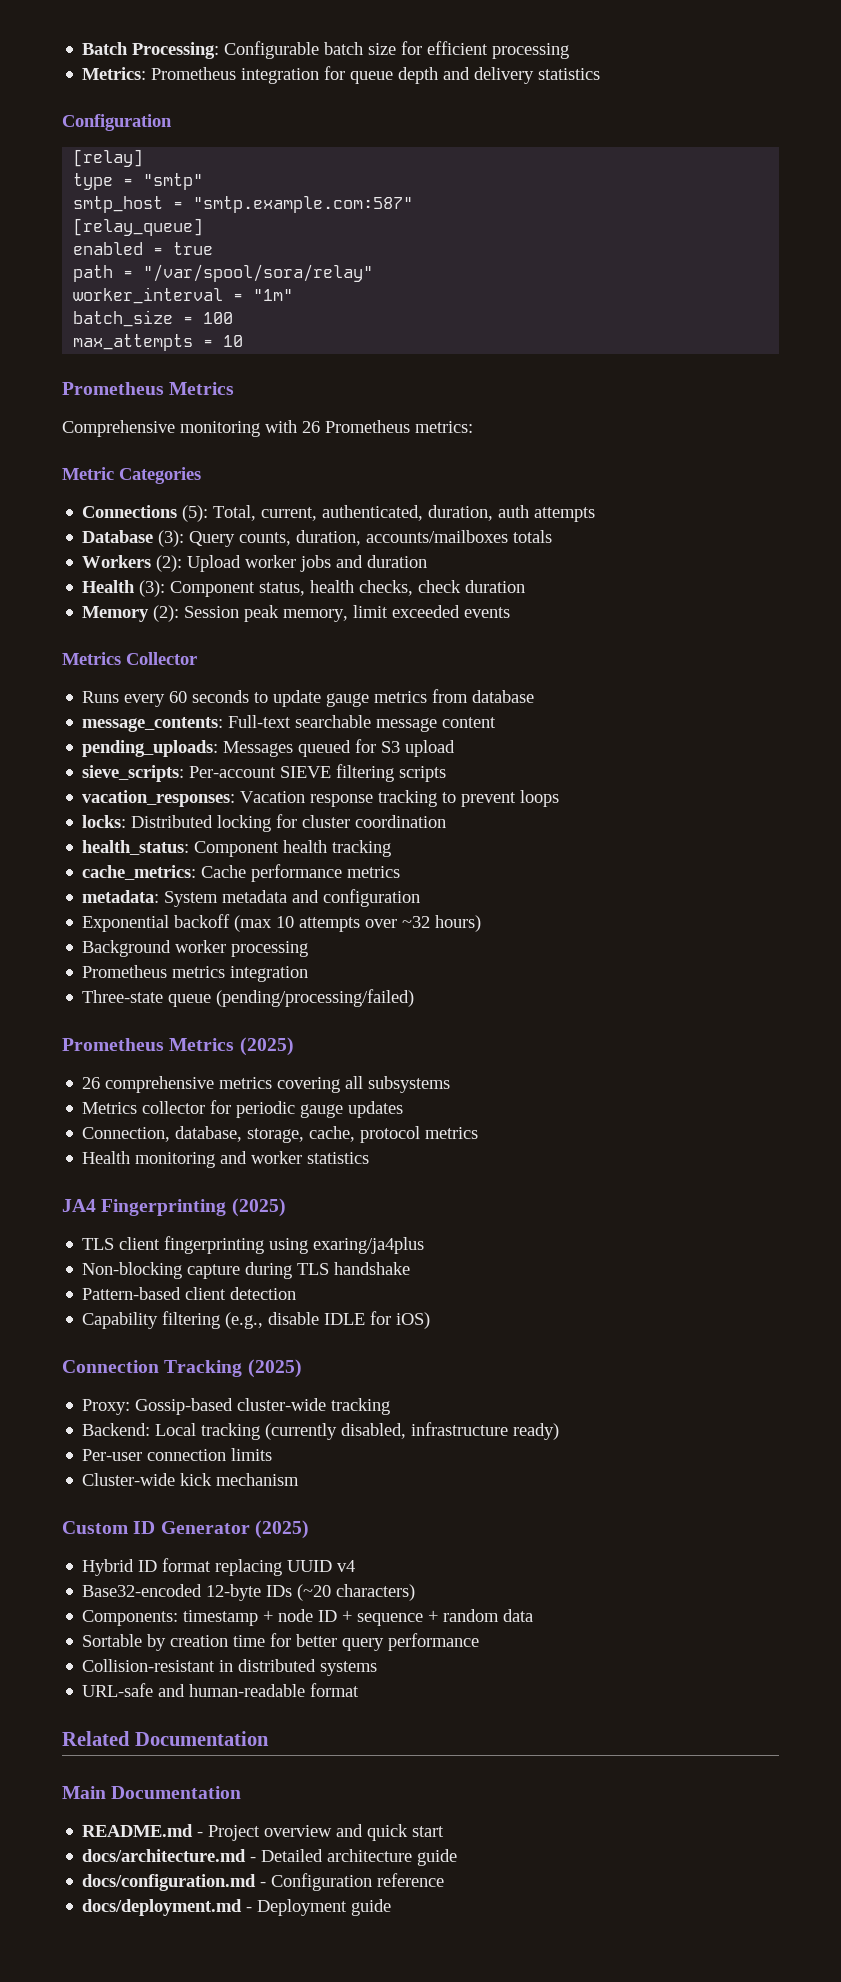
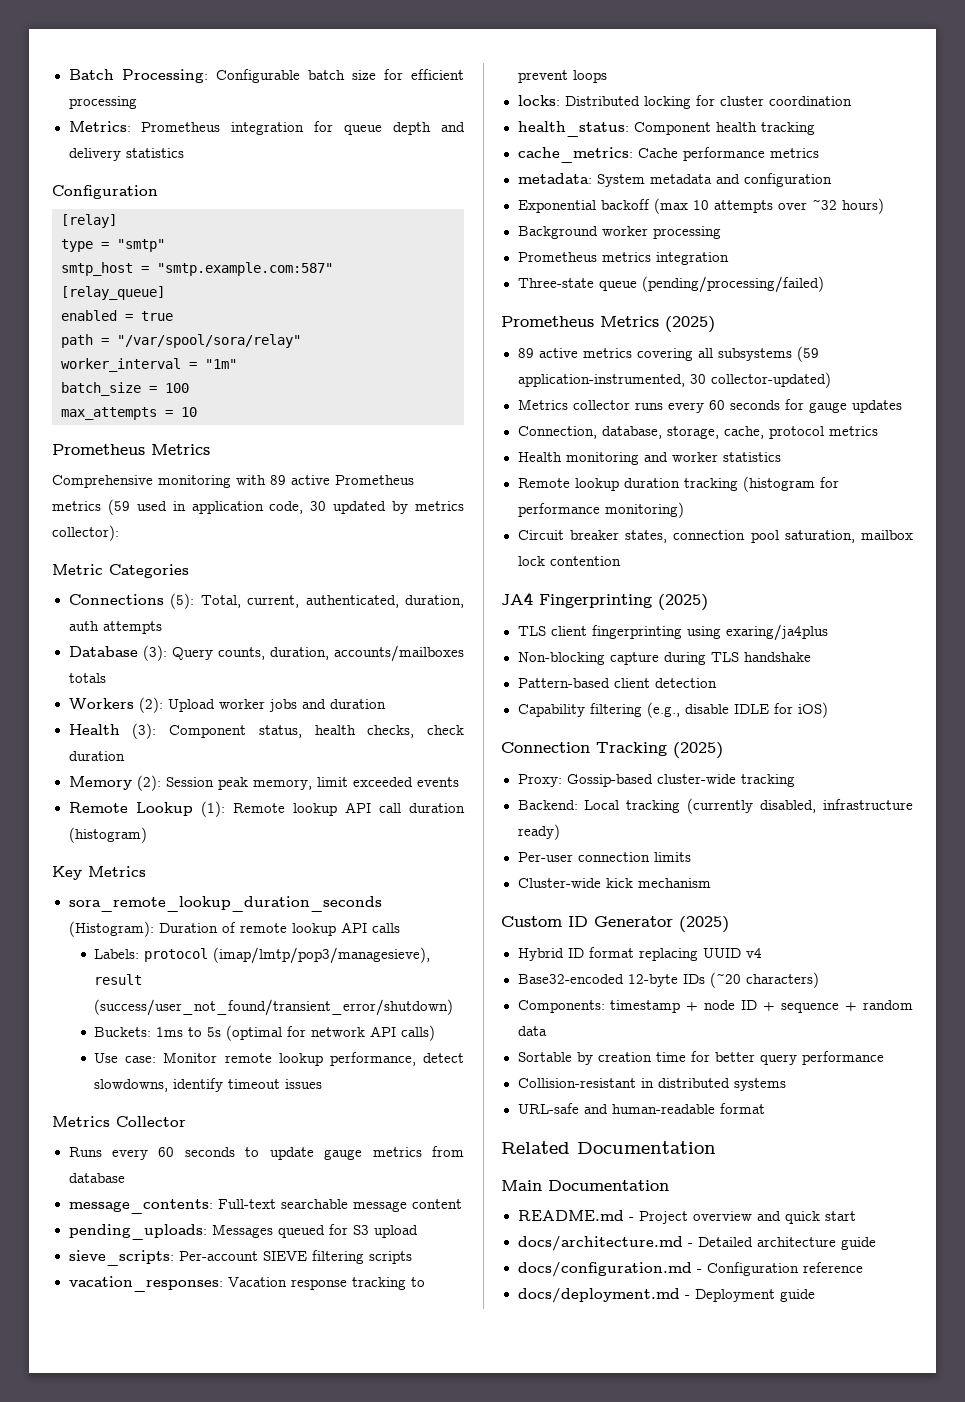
[302,420,473,433] 26 Prometheus metrics: -> [270,475,414,485] [52,499,465,515] [52,525,119,541] 89 active Prometheus metrics (59 used in application code, 30 updated by metrics collector):
(511, 612) none -> [68,801,465,817] [68,827,147,843] [52,866,146,880] [68,896,382,912] [68,921,400,937] [94,947,431,964] [94,974,143,985] [94,999,454,1016] [94,1025,436,1041] [94,1052,464,1066] [94,1078,323,1092] // Remote Lookup (1): Remote lookup API call duration (histogram) // Key Metrics // sora_remote_lookup_duration_seconds (Histogram): Duration of remote lookup API calls // Labels: protocol (imap/lmtp/pop3/managesieve), result (success/user_not_found/transient_error/shutdown) // Buckets: 1ms to 5s (optimal for network API calls) // Use case: Monitor remote lookup performance, detect slowdowns, identify timeout issues
[82,1076,215,1093] 26 comprehensive -> [517,348,578,358] 89 active
[82,1100,296,1118] // Metrics collector for periodic -> [796,346,819,362] [517,372,831,388] [517,399,804,413] (59 application-instrumented, 30 collector-updated) // Metrics collector runs every 60 seconds for
(370, 1158) none -> [517,476,839,492] [517,502,684,518] [517,530,913,543] [517,556,621,566] // Remote lookup duration tracking (histogram for performance monitoring) // Circuit breaker states, connection pool saturation, mailbox lock contention

